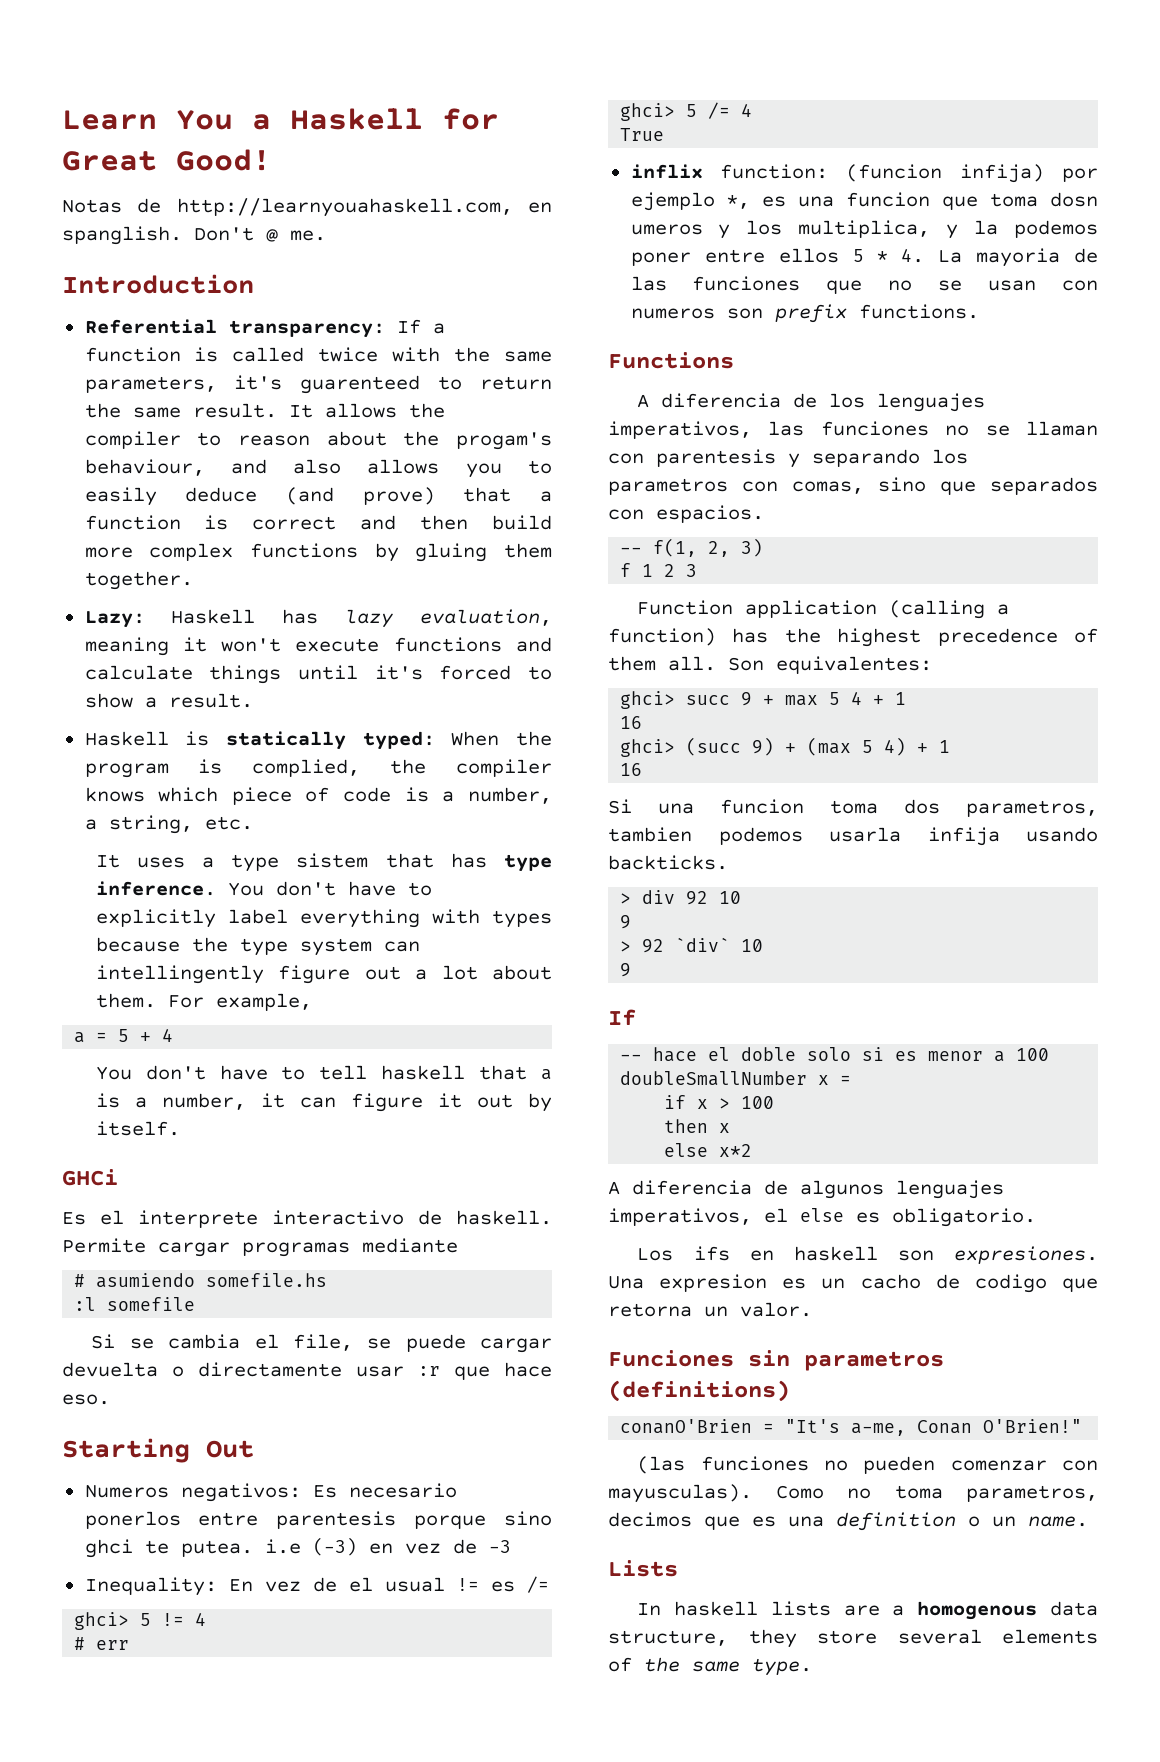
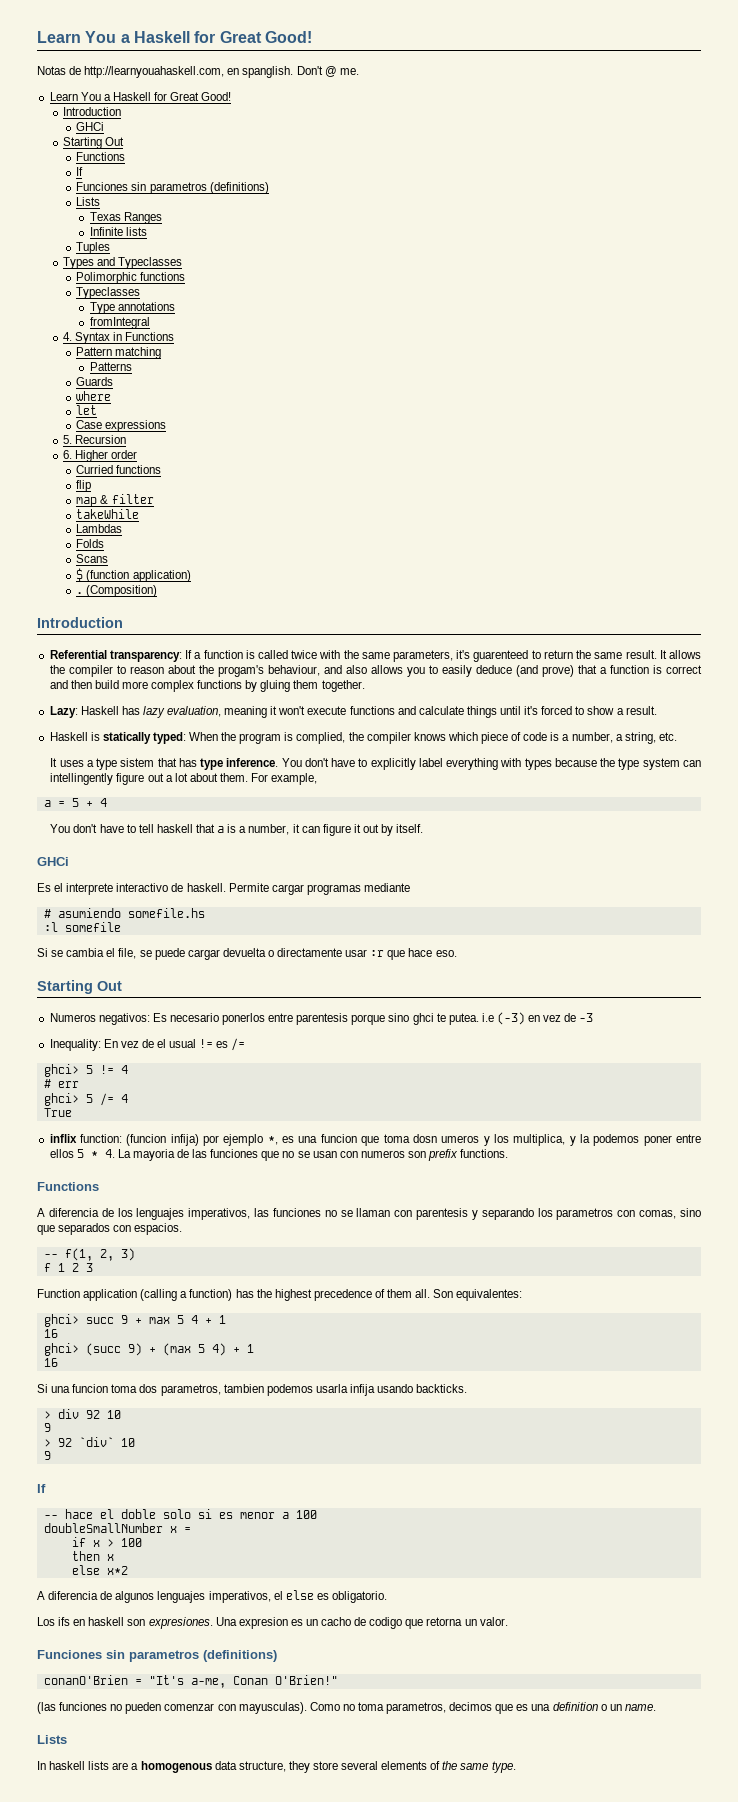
(326, 235) none -> [49,92,232,101] [63,107,122,116] [76,122,105,131] [63,137,125,149] [76,152,126,161] [76,167,84,176] [76,182,269,194] [76,197,101,206] [89,212,162,224] [89,227,147,236] [76,242,111,254] [63,257,183,269] [76,272,186,284] [76,287,141,299] [89,302,175,314] [89,317,150,329] [63,332,175,344] [76,347,162,359] [89,362,132,371] [76,377,114,386] [76,391,112,401] [76,405,98,415] [76,420,167,432] [63,435,127,444] [63,450,138,462] [76,465,162,474] [76,480,92,492] [76,494,154,507] [76,509,140,519] [76,524,123,533] [76,539,105,548] [76,554,109,563] [76,568,191,582] [76,585,158,597] // Learn You a Haskell for Great Good! // Introduction // GHCi // Starting Out // Functions // If // Funciones sin parametros (definitions) // Lists // Texas Ranges // Infinite lists // Tuples // Types and Typeclasses // Polimorphic functions // Typeclasses // Type annotations // fromIntegral // 4. Syntax in Functions // Pattern matching // Patterns // Guards // where // let // Case expressions // 5. Recursion // 6. Higher order // Curried functions // flip // map & filter // takeWhile // Lambdas // Folds // Scans // $ (function application) // . (Composition)

